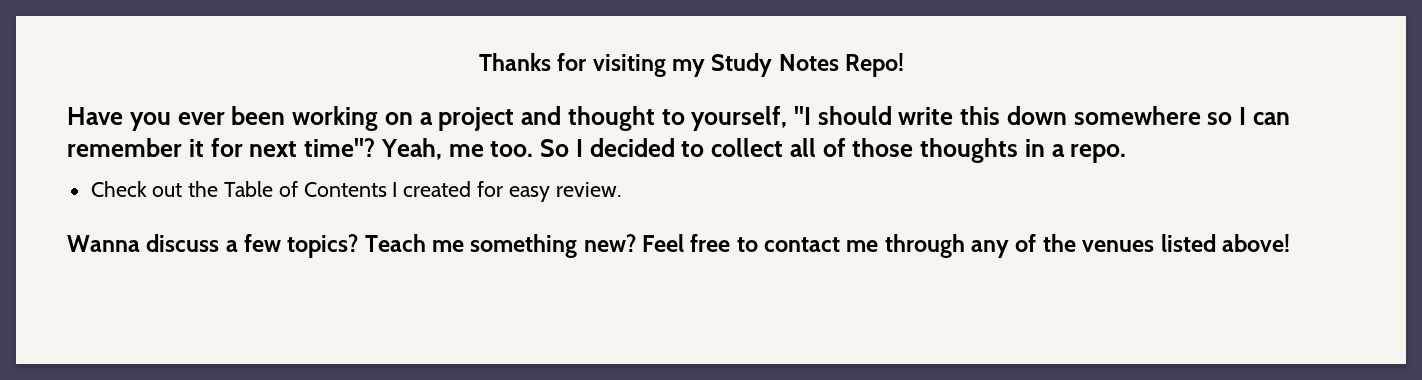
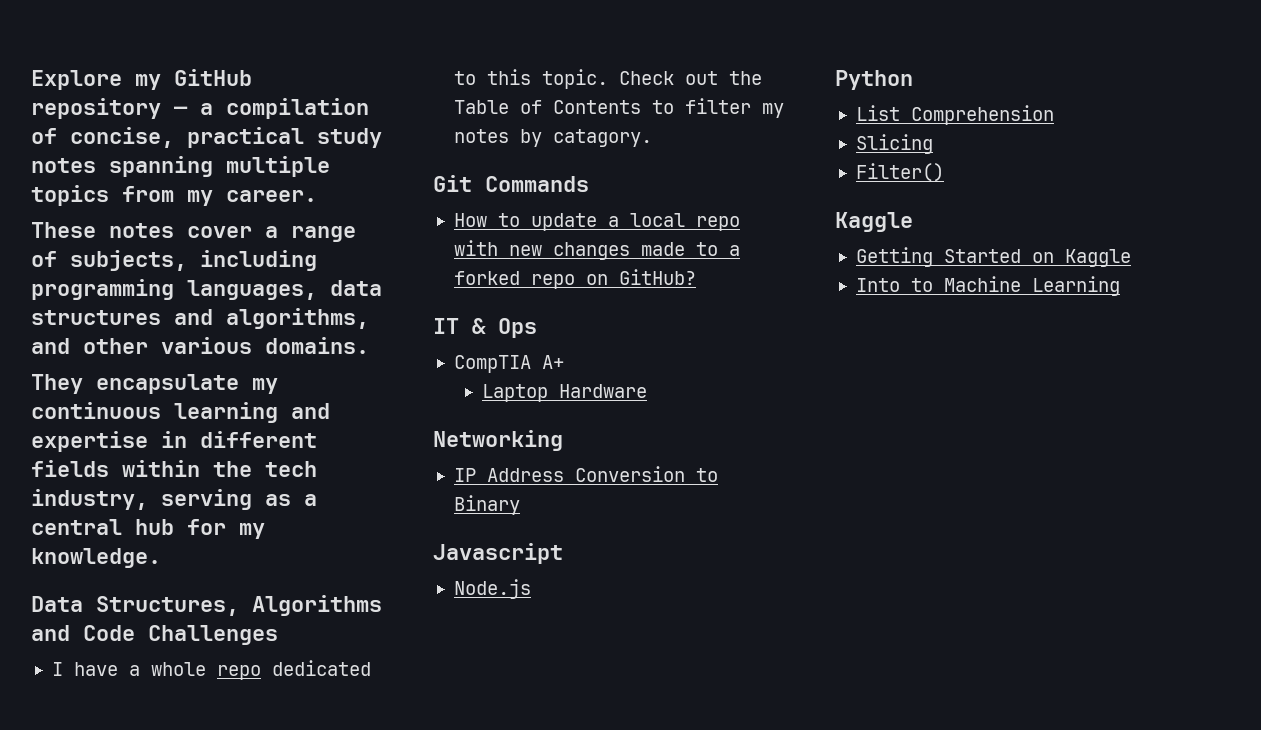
[478,53,905,77] [67,106,1290,131] [67,138,1127,163] Thanks for visiting my Study Notes Repo! // Have you ever been working on a project and thought to yourself, "I should write this down somewhere so I can remember it for next time"? Yeah, me too. So I decided to collect all of those thoughts in a repo. // -> [31,69,252,90] [31,98,369,119] [31,127,382,148] [31,156,330,177] [31,185,317,206] [31,222,356,242] [31,250,317,271] [31,279,382,300] [31,308,369,329] [31,337,369,354] [31,374,278,394] [31,402,330,423] [31,431,317,452] [31,460,317,477] [31,489,317,510] [31,519,265,539] [31,548,161,568] [31,595,382,616] [31,625,278,645] [51,660,371,680] [453,69,608,89] Explore my GitHub repository — a compilation of concise, practical study notes spanning multiple topics from my career. // These notes cover a range of subjects, including programming languages, data structures and algorithms, and other various domains. // They encapsulate my continuous learning and expertise in different fields within the tech industry, serving as a central hub for my knowledge. // Data Structures, Algorithms and Code Challenges // I have a whole repo dedicated to this topic.
[392,181,621,202] [67,234,1290,258] I created for easy review. // Wanna discuss a few topics? Teach me something new? Feel free to contact me through any of the venues listed above! -> [651,98,784,118] [453,129,652,147] [433,175,589,192] [453,213,740,231] [453,240,740,260] [453,269,696,289] [433,318,537,338] [453,355,564,373] [481,384,647,402] [433,430,563,451] [453,466,718,482] [453,495,520,515] [433,543,563,564] [453,579,531,599] [835,70,913,90] [855,105,1054,125] [855,134,933,154] [855,163,944,182] [835,212,913,232] [855,247,1131,267] [855,276,1120,296] to filter my notes by catagory. // Git Commands // How to update a local repo with new changes made to a forked repo on GitHub? // IT & Ops // CompTIA A+ // Laptop Hardware // Networking // IP Address Conversion to Binary // Javascript // Node.js // Python // List Comprehension // Slicing // Filter() // Kaggle // Getting Started on Kaggle // Into to Machine Learning

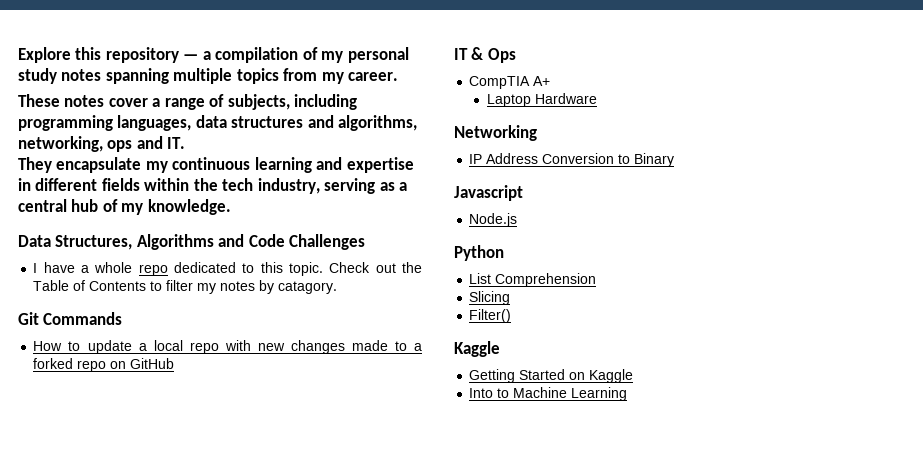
[135,69,252,90] my GitHub -> [75,47,102,60] this
[70,127,304,148] concise, practical -> [321,47,409,63] my personal
[31,337,369,354] and other various domains. -> [18,136,186,152] networking, ops and IT.
[187,519,226,535] for -> [102,199,118,212] of
[618,269,696,285] GitHub? -> [130,358,175,369] GitHub

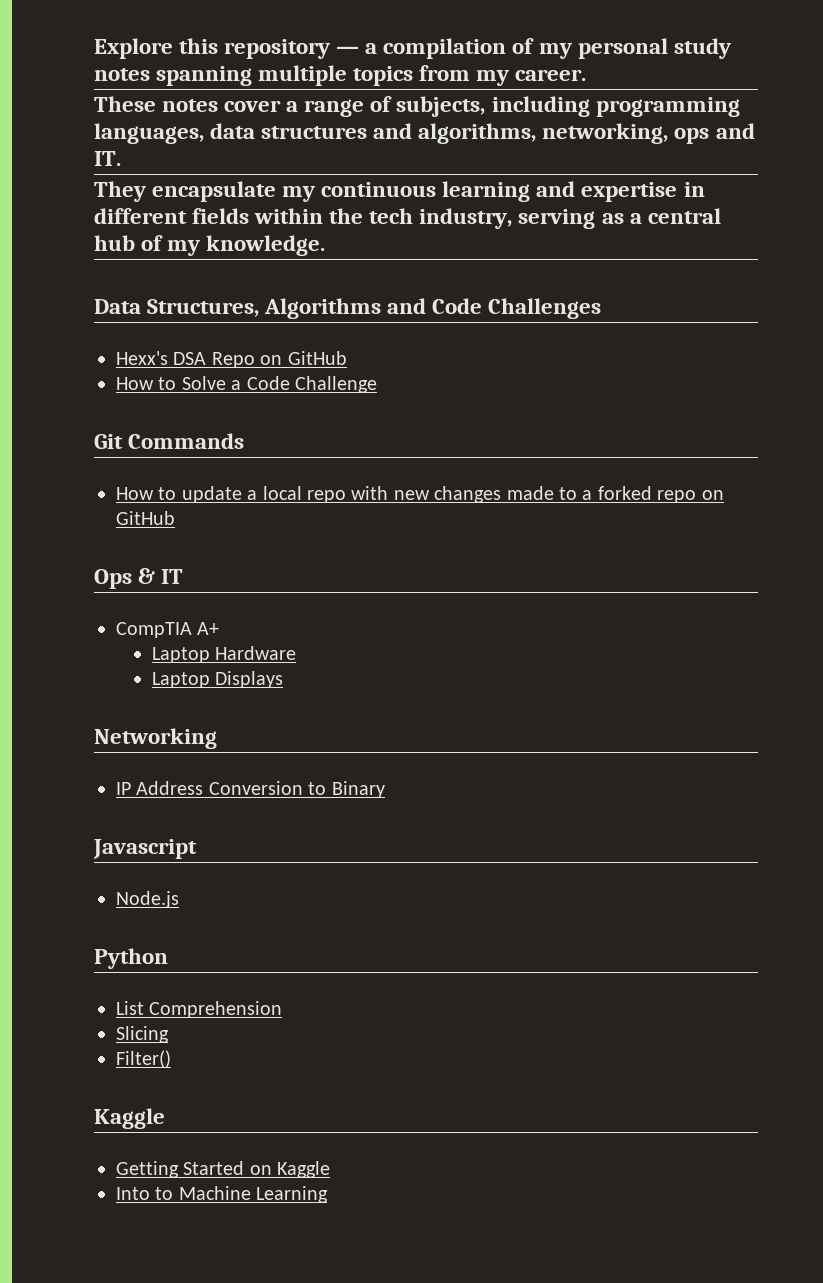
[33,262,422,276] [33,280,338,294] I have a whole repo dedicated to this topic. Check out the Table of Contents to filter my notes by catagory. -> [116,351,347,368] [116,376,377,393] Hexx's DSA Repo on GitHub // How to Solve a Code Challenge
(175, 363) none -> [94,568,156,589] Ops &
[471,47,516,63] & Ops -> (184, 576) none
(597, 98) none -> [151,671,284,688] // Laptop Displays

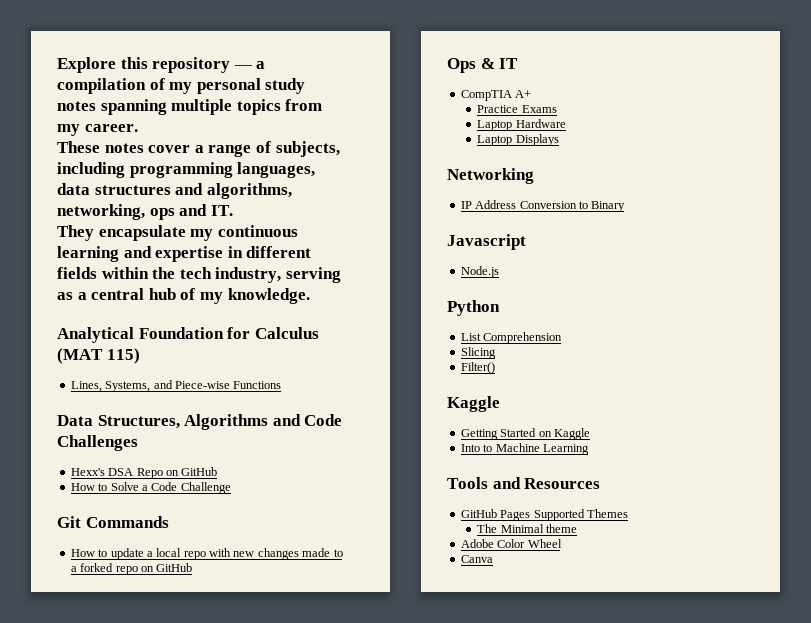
(326, 245) none -> [57,327,319,343] [57,348,140,364] [70,380,282,392] // Analytical Foundation for Calculus (MAT 115) // Lines, Systems, and Piece-wise Functions
(220, 628) none -> [477,105,557,113] // Practice Exams
(329, 1194) none -> [447,477,601,489] [460,509,628,521] [477,524,577,533] [460,539,562,548] [460,555,493,563] // Tools and Resources // GitHub Pages Supported Themes // The Minimal theme // Adobe Color Wheel // Canva

